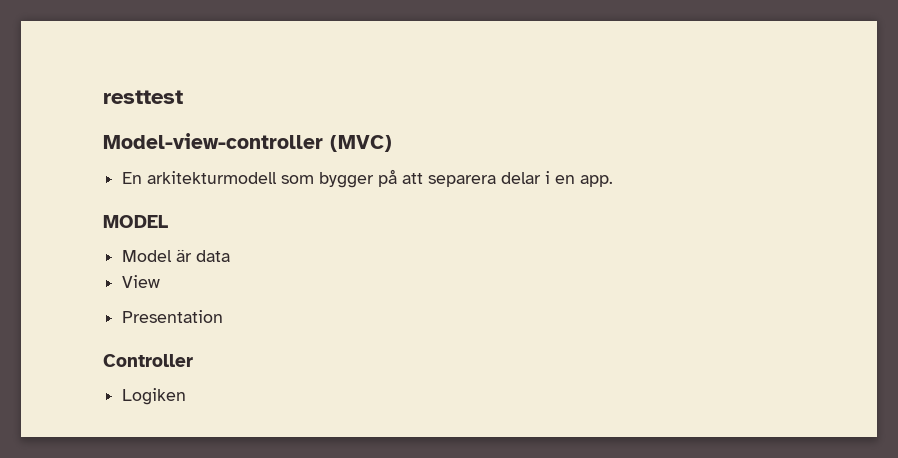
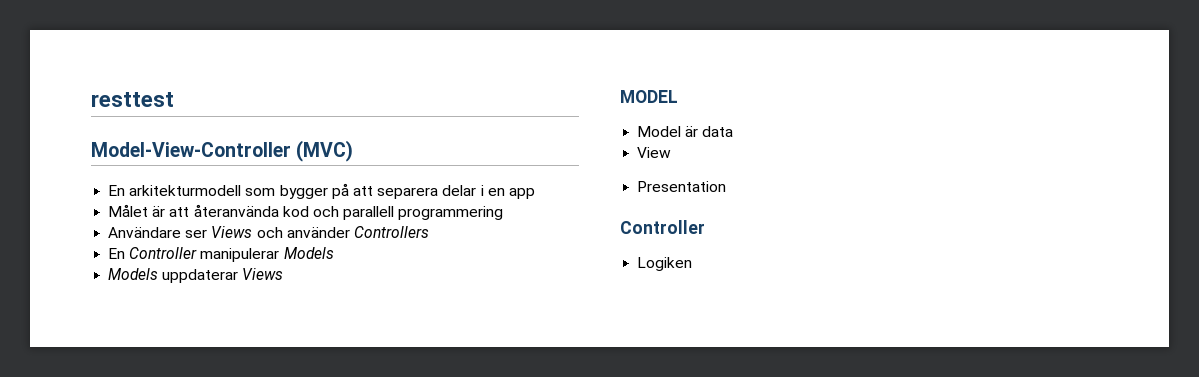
[103,133,323,149] Model-view-controller -> [91,142,291,157] Model-View-Controller
[580,175,614,187] app. -> [508,188,535,199] [108,204,504,220] [108,226,429,238] [108,247,334,262] [108,268,284,283] app // Målet är att återanvända kod och parallell programmering // Användare ser Views och använder Controllers // En Controller manipulerar Models // Models uppdaterar Views

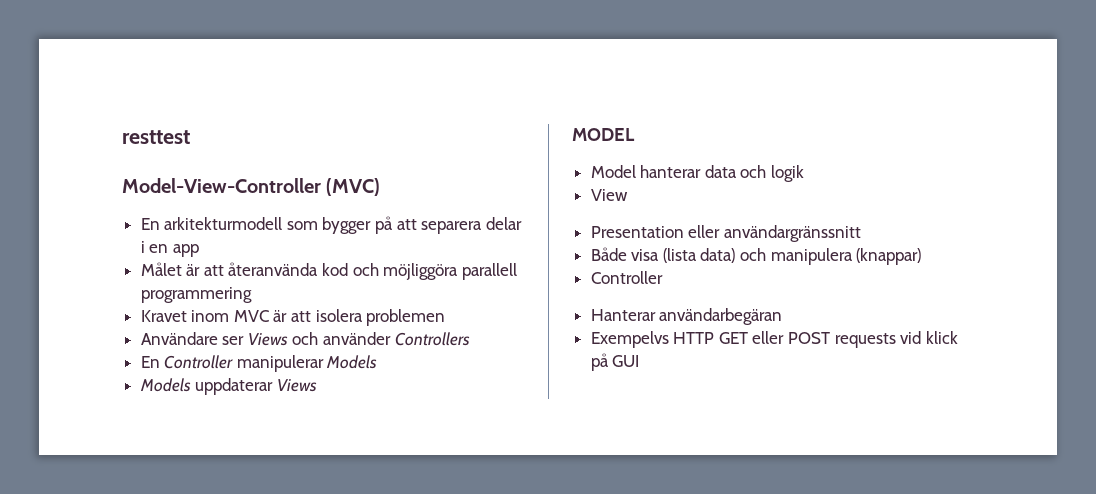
(339, 211) none -> [383,263,459,280] möjliggöra
(504, 213) none -> [140,309,446,326] // Kravet inom MVC är att isolera problemen
[685,126,699,137] är -> [640,165,702,178] hanterar
(734, 131) none -> [740,165,805,182] och logik
[620,220,705,234] [637,257,693,271] // Controller // Logiken -> [688,225,861,242] [590,247,922,265] [590,271,663,284] [590,308,783,325] [590,331,958,348] [590,353,640,371] eller användargränssnitt // Både visa (lista data) och manipulera (knappar) // Controller // Hanterar användarbegäran // Exempelvs HTTP GET eller POST requests vid klick på GUI

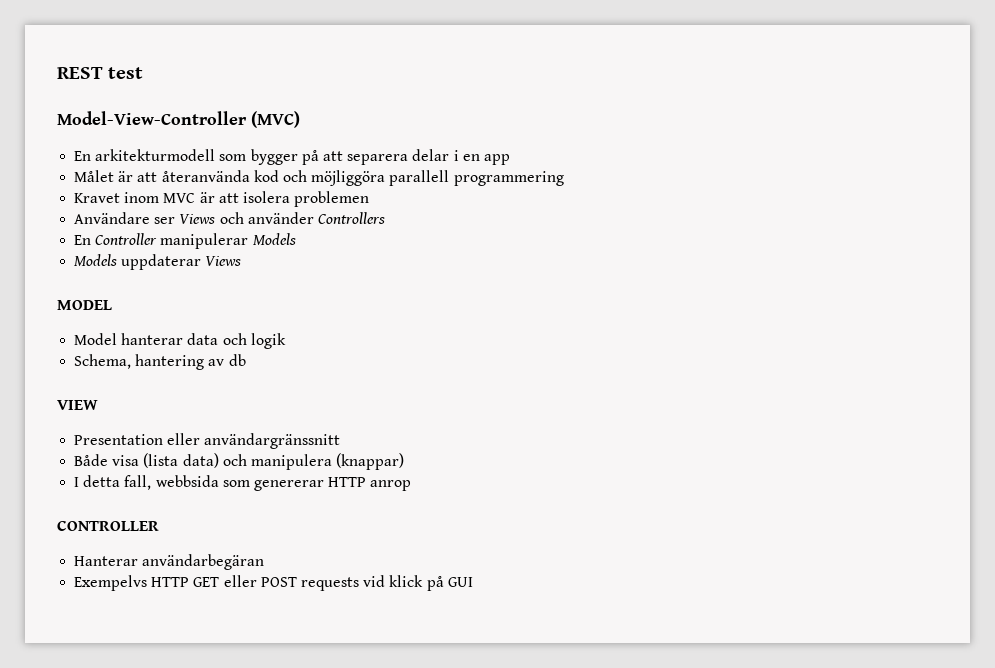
[122,130,190,144] resttest -> [57,67,144,79] REST test
[590,189,628,201] View -> [74,354,246,370] [57,400,98,410] Schema, hantering av db // VIEW
[590,271,663,284] Controller -> [74,475,412,491] [57,520,159,531] I detta fall, webbsida som genererar HTTP anrop // CONTROLLER

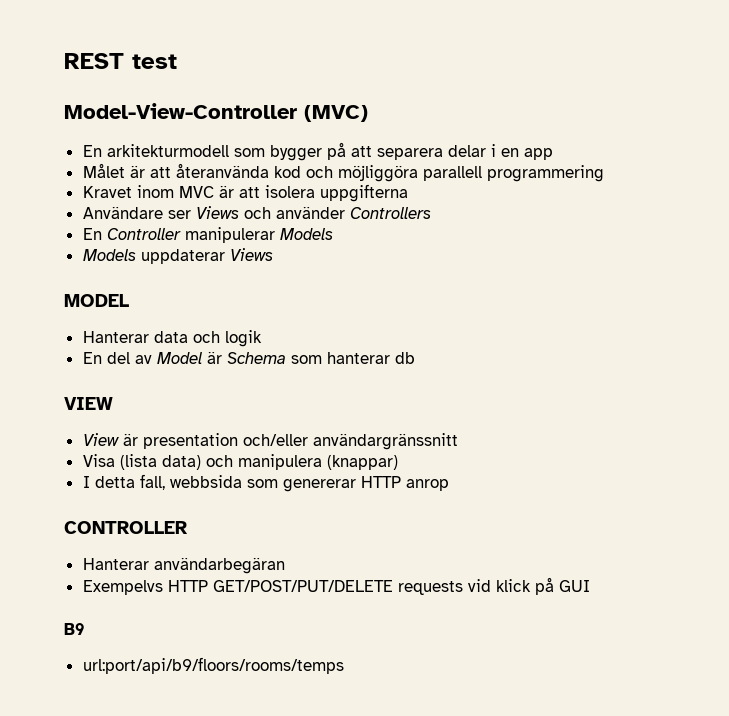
[294,191,370,207] problemen -> [319,184,408,202] uppgifterna
[74,333,184,345] Model hanterar -> [82,331,149,343] Hanterar
[74,354,246,370] [57,400,98,410] [74,433,201,445] Schema, hantering av db // VIEW // Presentation eller -> [82,351,415,364] [64,397,113,410] [82,433,308,449] En del av Model är Schema som hanterar db // VIEW // View är presentation och/eller
[74,454,140,466] Både visa -> [82,454,115,467] Visa
[193,575,297,587] GET eller POST -> [212,580,393,592] GET/POST/PUT/DELETE
(473, 582) none -> [64,623,85,635] [82,657,344,674] // B9 // url:port/api/b9/floors/rooms/temps

